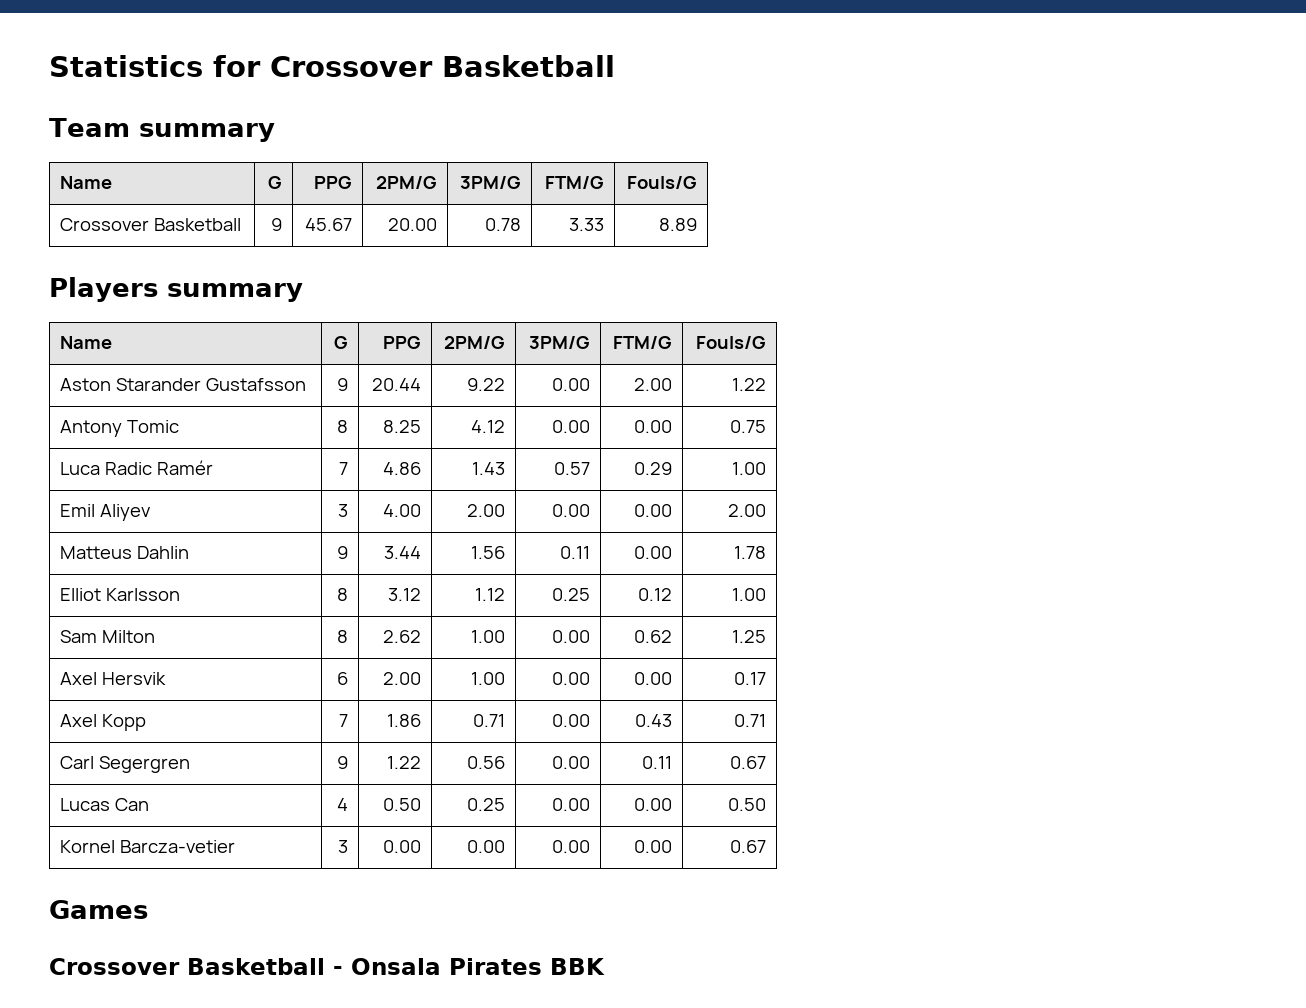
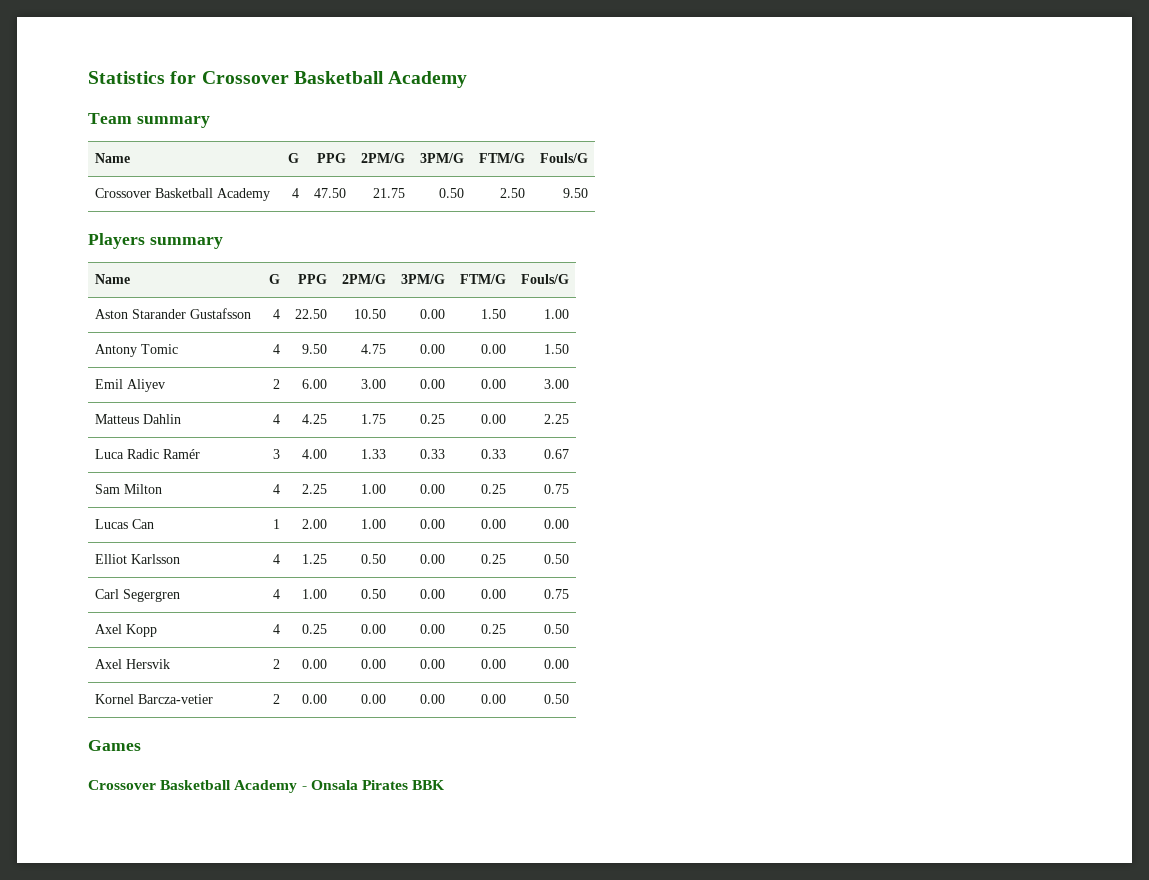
(615, 66) none -> [388,71,468,88] Academy
[270,218,282,231] [304,218,352,231] [387,218,437,231] [484,218,521,231] [568,218,604,231] [658,218,697,231] | 9 | 45.67 | 20.00 | 0.78 | 3.33 | 8.89 -> [216,188,270,201] [292,188,300,198] [314,188,347,198] [373,188,406,198] [439,188,465,198] [500,188,526,198] [563,188,589,198] Academy | 4 | 47.50 | 21.75 | 0.50 | 2.50 | 9.50
[336,378,348,391] [371,378,421,391] [466,378,505,391] [551,378,590,391] [633,378,672,391] [731,378,766,391] 9 | 20.44 | 9.22 | 0.00 | 2.00 | 1.22 -> [273,309,281,319] [295,309,328,319] [354,309,387,319] [420,309,446,319] [481,309,507,319] [544,309,570,319] 4 | 22.50 | 10.50 | 0.00 | 1.50 | 1.00
[336,420,348,433] [382,420,421,433] [470,420,505,433] [551,420,590,433] [633,420,672,433] [729,420,766,433] [60,460,214,475] [338,462,348,475] [382,462,421,475] [471,462,505,475] [553,462,590,475] [633,462,672,475] [731,462,766,475] [60,504,152,521] [337,504,348,517] [382,504,421,517] [466,504,505,517] [551,504,590,517] [633,504,672,517] [727,504,766,517] [60,546,190,559] [336,546,348,559] [383,546,421,559] [470,546,505,559] [559,546,590,559] [633,546,672,559] [733,546,766,559] [60,588,181,601] [336,588,348,601] [387,588,421,601] [474,588,505,601] [551,588,590,601] [637,588,672,601] [731,588,766,601] 8 | 8.25 | 4.12 | 0.00 | 0.00 | 0.75 // Luca Radic Ramér | 7 | 4.86 | 1.43 | 0.57 | 0.29 | 1.00 // Emil Aliyev | 3 | 4.00 | 2.00 | 0.00 | 0.00 | 2.00 // Matteus Dahlin | 9 | 3.44 | 1.56 | 0.11 | 0.00 | 1.78 // Elliot Karlsson | 8 | 3.12 | 1.12 | 0.25 | 0.12 | 1.00 -> [273,344,281,354] [302,344,328,354] [361,344,387,354] [420,344,446,354] [481,344,507,354] [544,344,570,354] [94,379,165,392] [273,379,281,389] [302,379,328,389] [361,379,387,389] [420,379,446,389] [481,379,507,389] [544,379,570,389] [94,414,181,424] [273,414,281,424] [302,414,328,424] [361,414,387,424] [420,414,446,424] [481,414,507,424] [544,414,570,424] [94,449,200,459] [273,449,281,459] [302,449,328,459] [361,449,387,459] [420,449,446,459] [481,449,507,459] [544,449,570,459] 4 | 9.50 | 4.75 | 0.00 | 0.00 | 1.50 // Emil Aliyev | 2 | 6.00 | 3.00 | 0.00 | 0.00 | 3.00 // Matteus Dahlin | 4 | 4.25 | 1.75 | 0.25 | 0.00 | 2.25 // Luca Radic Ramér | 3 | 4.00 | 1.33 | 0.33 | 0.33 | 0.67
[336,630,348,643] [382,630,421,643] [470,630,505,643] [551,630,590,643] [633,630,672,643] [731,630,766,643] [60,672,167,685] [336,672,348,685] 8 | 2.62 | 1.00 | 0.00 | 0.62 | 1.25 // Axel Hersvik | 6 -> [273,484,281,494] [302,484,328,494] [361,484,387,494] [420,484,446,494] [481,484,507,494] [544,484,570,494] [94,519,154,529] [273,519,281,529] 4 | 2.25 | 1.00 | 0.00 | 0.25 | 0.75 // Lucas Can | 1
[733,672,766,685] [60,714,147,731] [338,714,348,727] [386,714,421,727] [472,714,505,727] [551,714,590,727] [634,714,672,727] [733,714,766,727] [60,756,191,773] [336,756,348,769] [386,756,421,769] [466,756,505,769] [551,756,590,769] [641,756,672,769] [729,756,766,769] [60,798,150,811] [336,798,348,811] [382,798,421,811] 0.17 // Axel Kopp | 7 | 1.86 | 0.71 | 0.00 | 0.43 | 0.71 // Carl Segergren | 9 | 1.22 | 0.56 | 0.00 | 0.11 | 0.67 // Lucas Can | 4 | 0.50 -> [544,519,570,529] [94,554,180,564] [273,554,281,564] [302,554,328,564] [361,554,387,564] [420,554,446,564] [481,554,507,564] [544,554,570,564] [94,589,180,602] [273,589,281,599] [302,589,328,599] [361,589,387,599] [420,589,446,599] [481,589,507,599] [544,589,570,599] [94,624,157,637] [273,624,281,634] 0.00 // Elliot Karlsson | 4 | 1.25 | 0.50 | 0.00 | 0.25 | 0.50 // Carl Segergren | 4 | 1.00 | 0.50 | 0.00 | 0.00 | 0.75 // Axel Kopp | 4
[727,798,766,811] [60,840,236,853] [337,840,348,853] [382,840,421,853] [466,840,505,853] [551,840,590,853] [633,840,672,853] [729,840,766,853] | 0.50 // Kornel Barcza-vetier | 3 | 0.00 | 0.00 | 0.00 | 0.00 | 0.67 -> [481,624,507,634] [544,624,570,634] [94,659,170,669] [273,659,281,669] [302,659,328,669] [361,659,387,669] [420,659,446,669] [481,659,507,669] [544,659,570,669] [94,694,213,704] [273,694,281,704] [302,694,328,704] [361,694,387,704] [420,694,446,704] [481,694,507,704] [544,694,570,704] | 0.25 | 0.50 // Axel Hersvik | 2 | 0.00 | 0.00 | 0.00 | 0.00 | 0.00 // Kornel Barcza-vetier | 2 | 0.00 | 0.00 | 0.00 | 0.00 | 0.50
(325, 966) none -> [234,780,298,793] Academy

